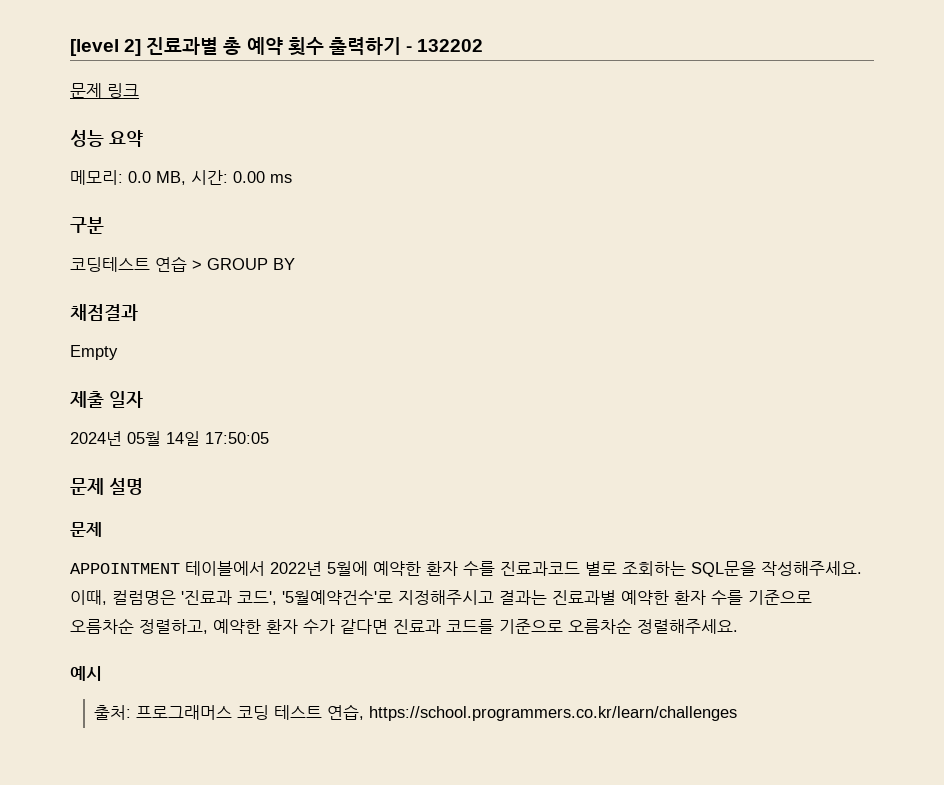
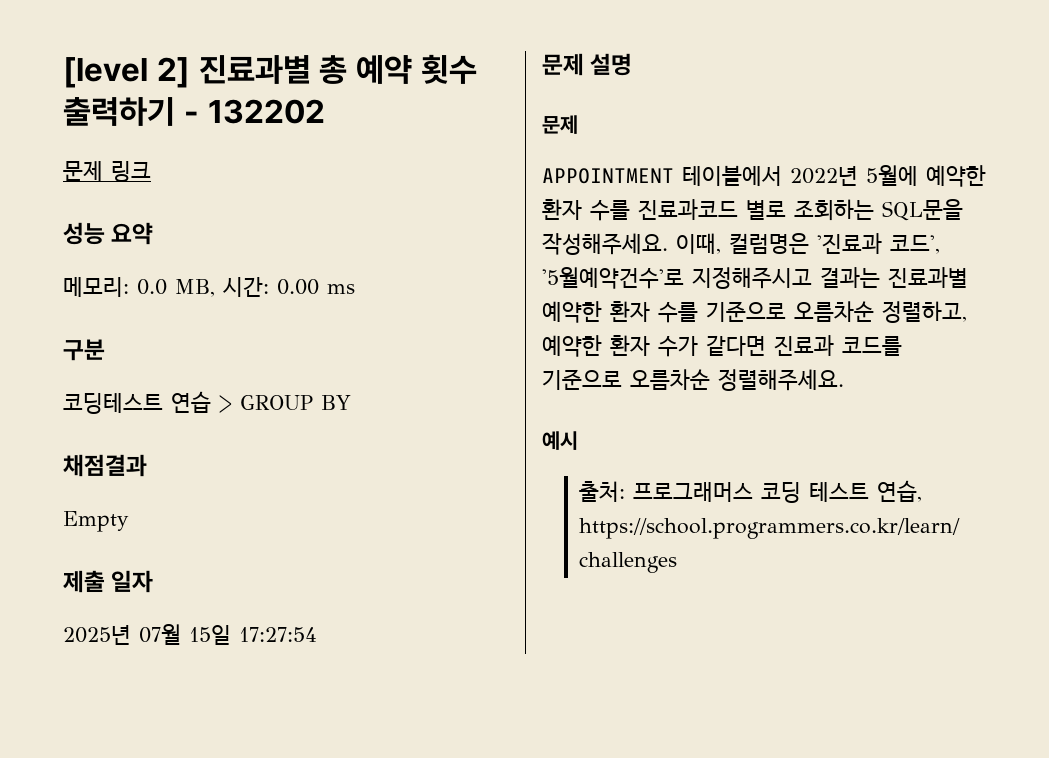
[70,431,269,446] 2024년 05월 14일 17:50:05 -> [63,624,317,645] 2025년 07월 15일 17:27:54

